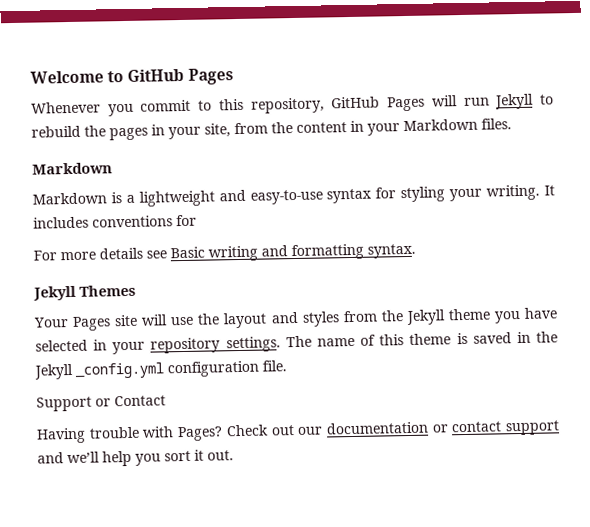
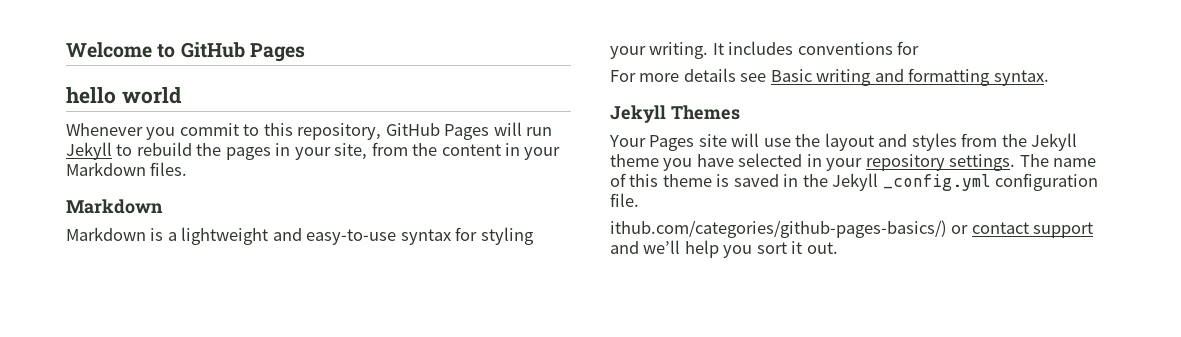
(234, 76) none -> [66,87,182,104] // hello world
[36,395,166,412] [36,421,429,444] Support or Contact // Having trouble with Pages? Check out our documentation -> [610,220,947,238] ithub.com/categories/github-pages-basics/)

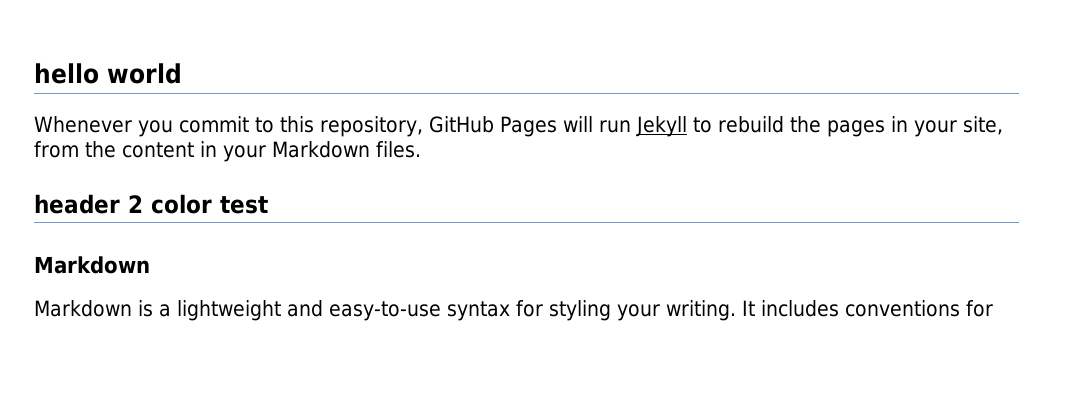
[66,42,305,62] Welcome to GitHub Pages // -> (34, 73) none
(188, 169) none -> [34,194,268,214] // header 2 color test
[610,68,1049,86] [610,105,740,123] [609,133,1078,151] [610,153,1097,171] [610,173,1099,191] [610,193,639,207] [610,220,1094,238] [610,240,838,258] // For more details see Basic writing and formatting syntax. // Jekyll Themes // Your Pages site will use the layout and styles from the Jekyll theme you have selected in your repository settings. The name of this theme is saved in the Jekyll _config.yml configuration file. // ithub.com/categories/github-pages-basics/) or contact support and we’ll help you sort it out. -> (993, 308) none

